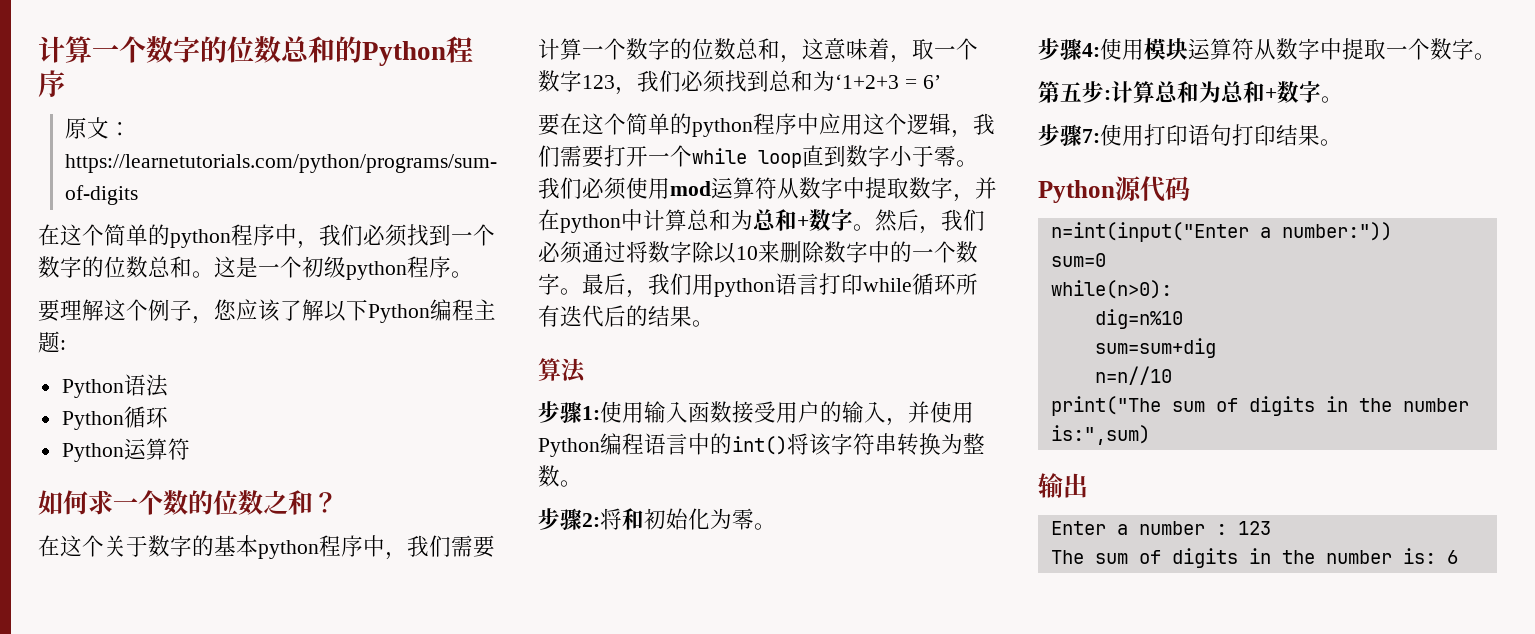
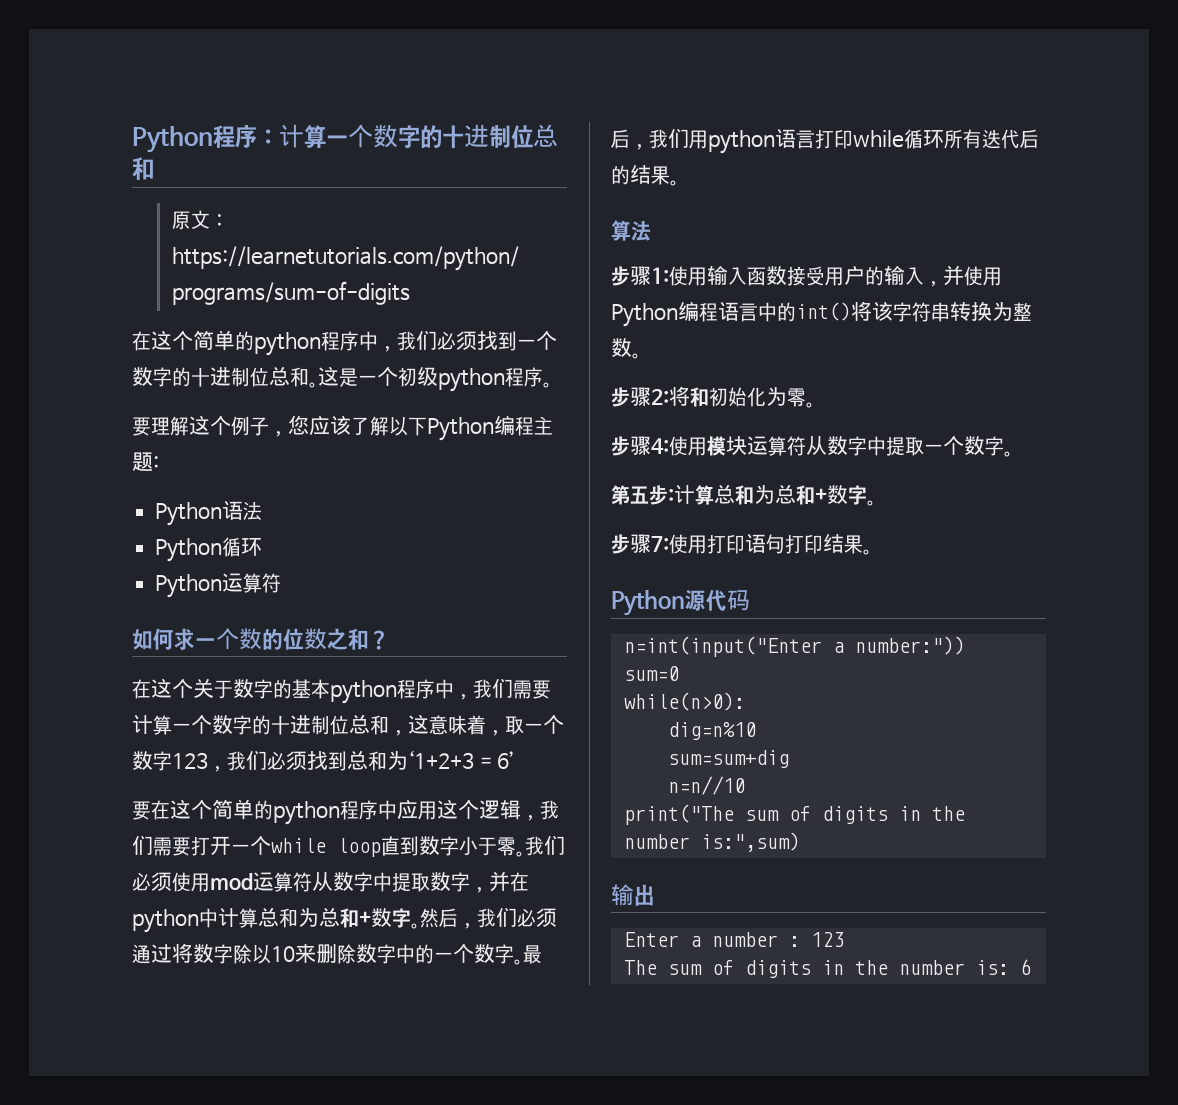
[38,36,473,66] [38,70,65,97] 计算一个数字的位数总和的Python程序 -> [132,124,558,153] [132,157,154,180] Python程序：计算一个数字的十进制位总和
[104,256,148,278] 位数 -> [191,367,269,387] 十进制位
[692,38,736,60] 位数 -> [271,715,349,735] 十进制位

